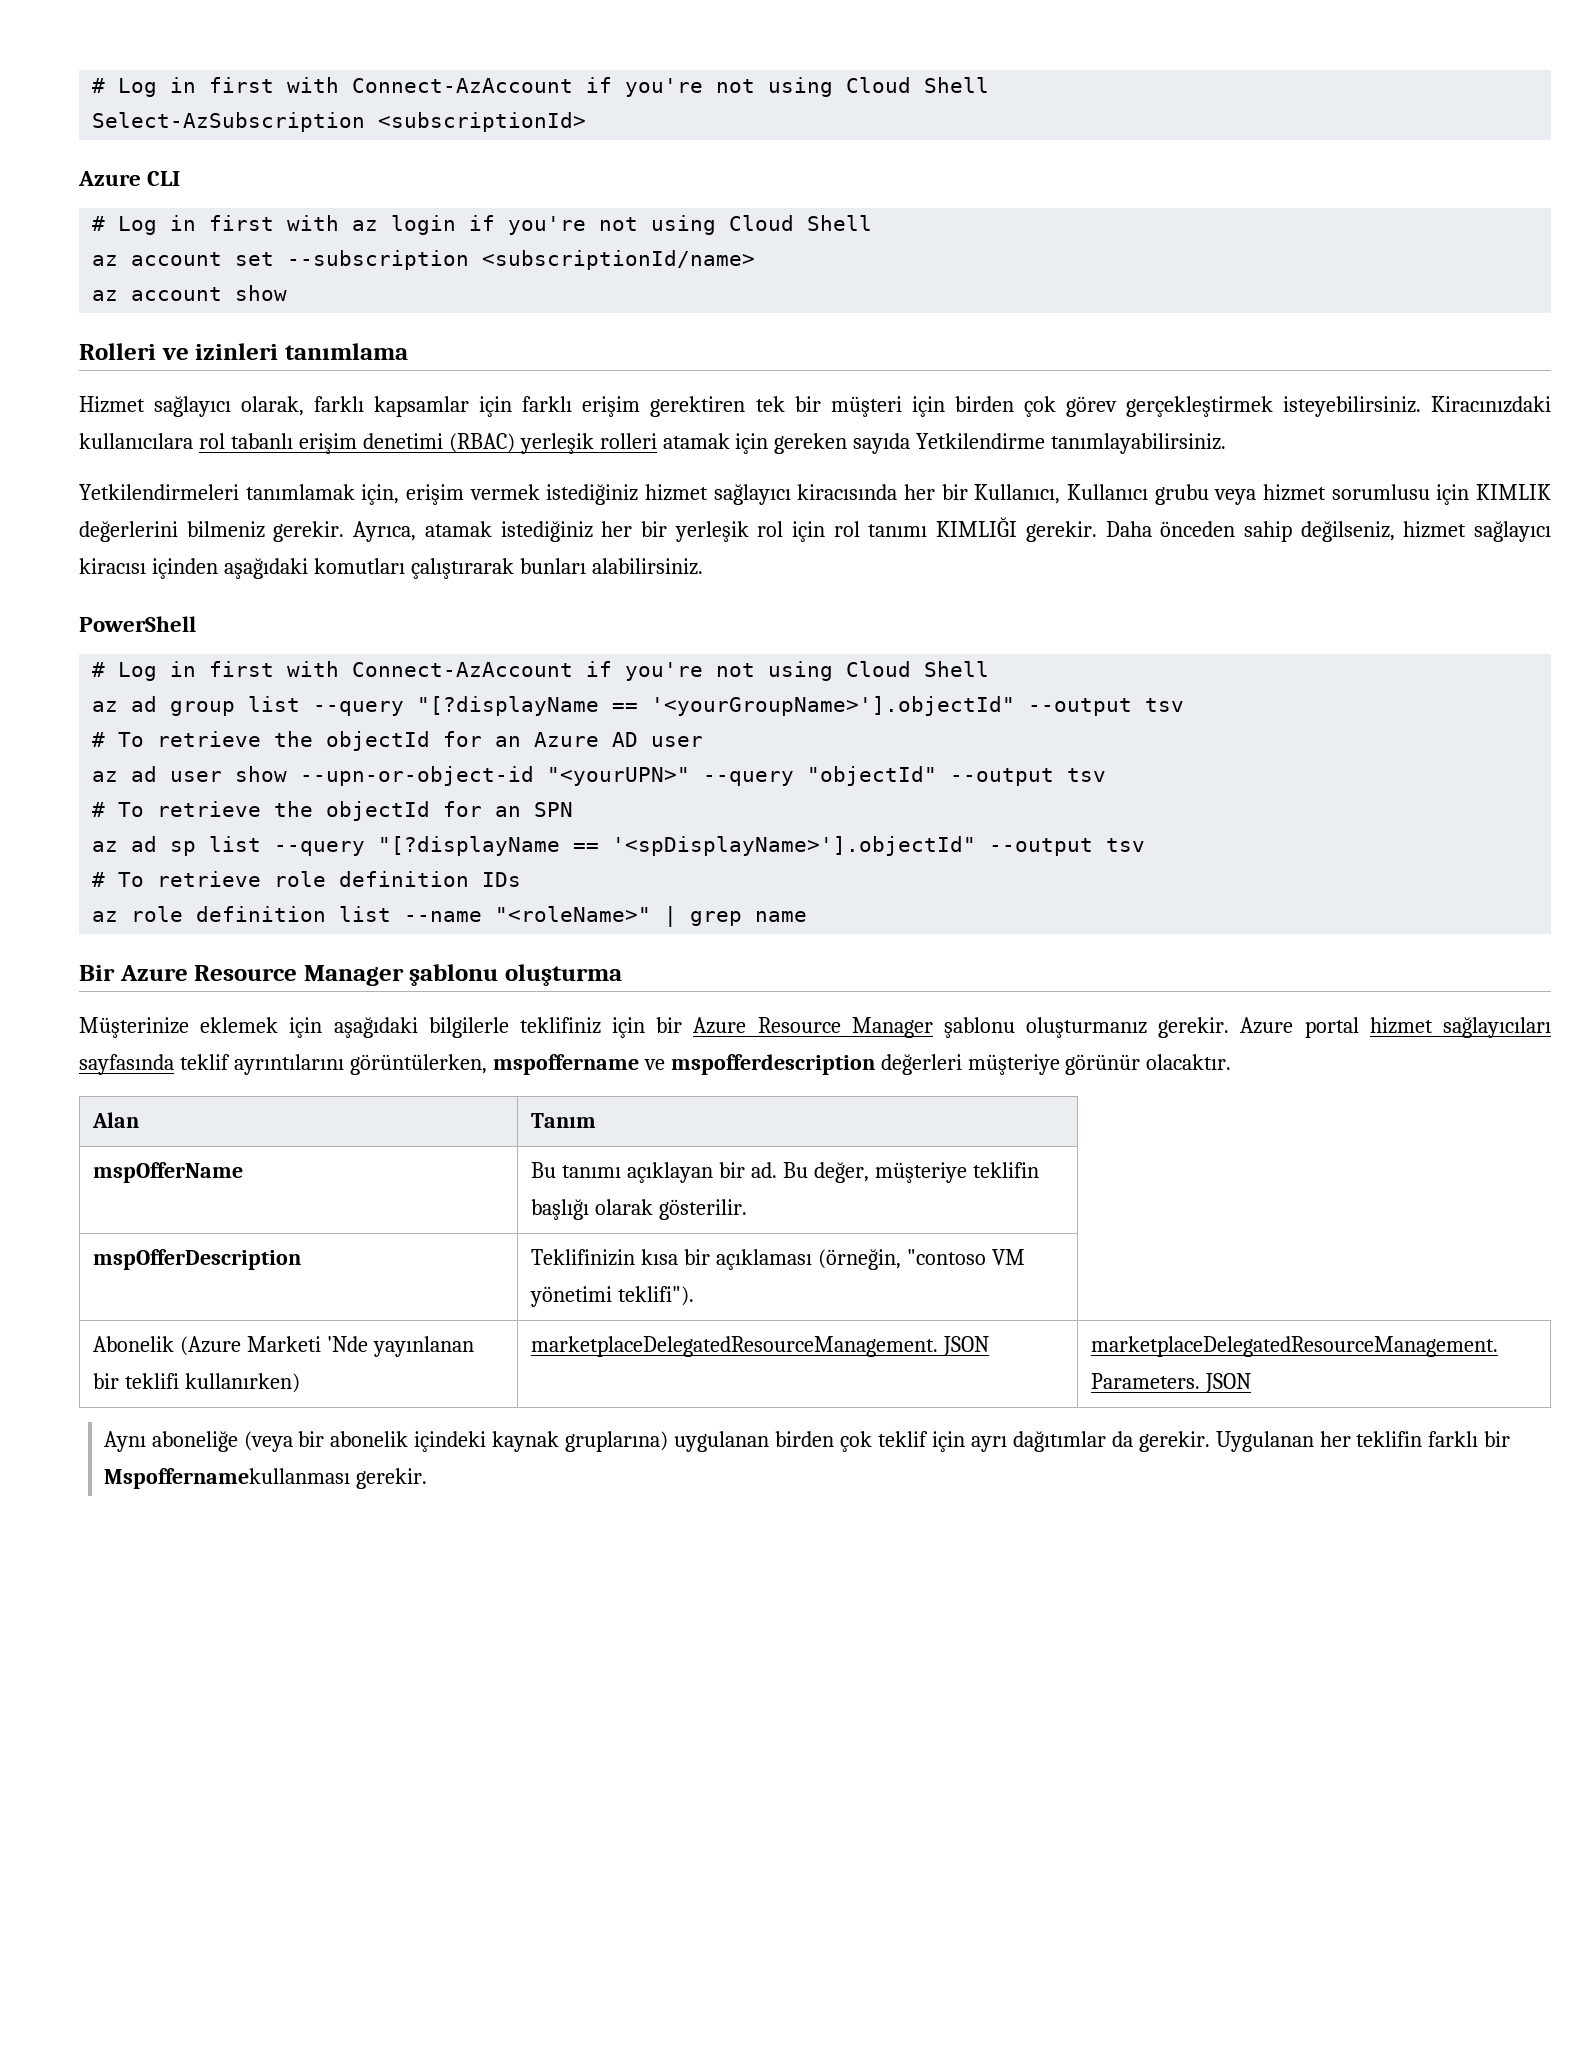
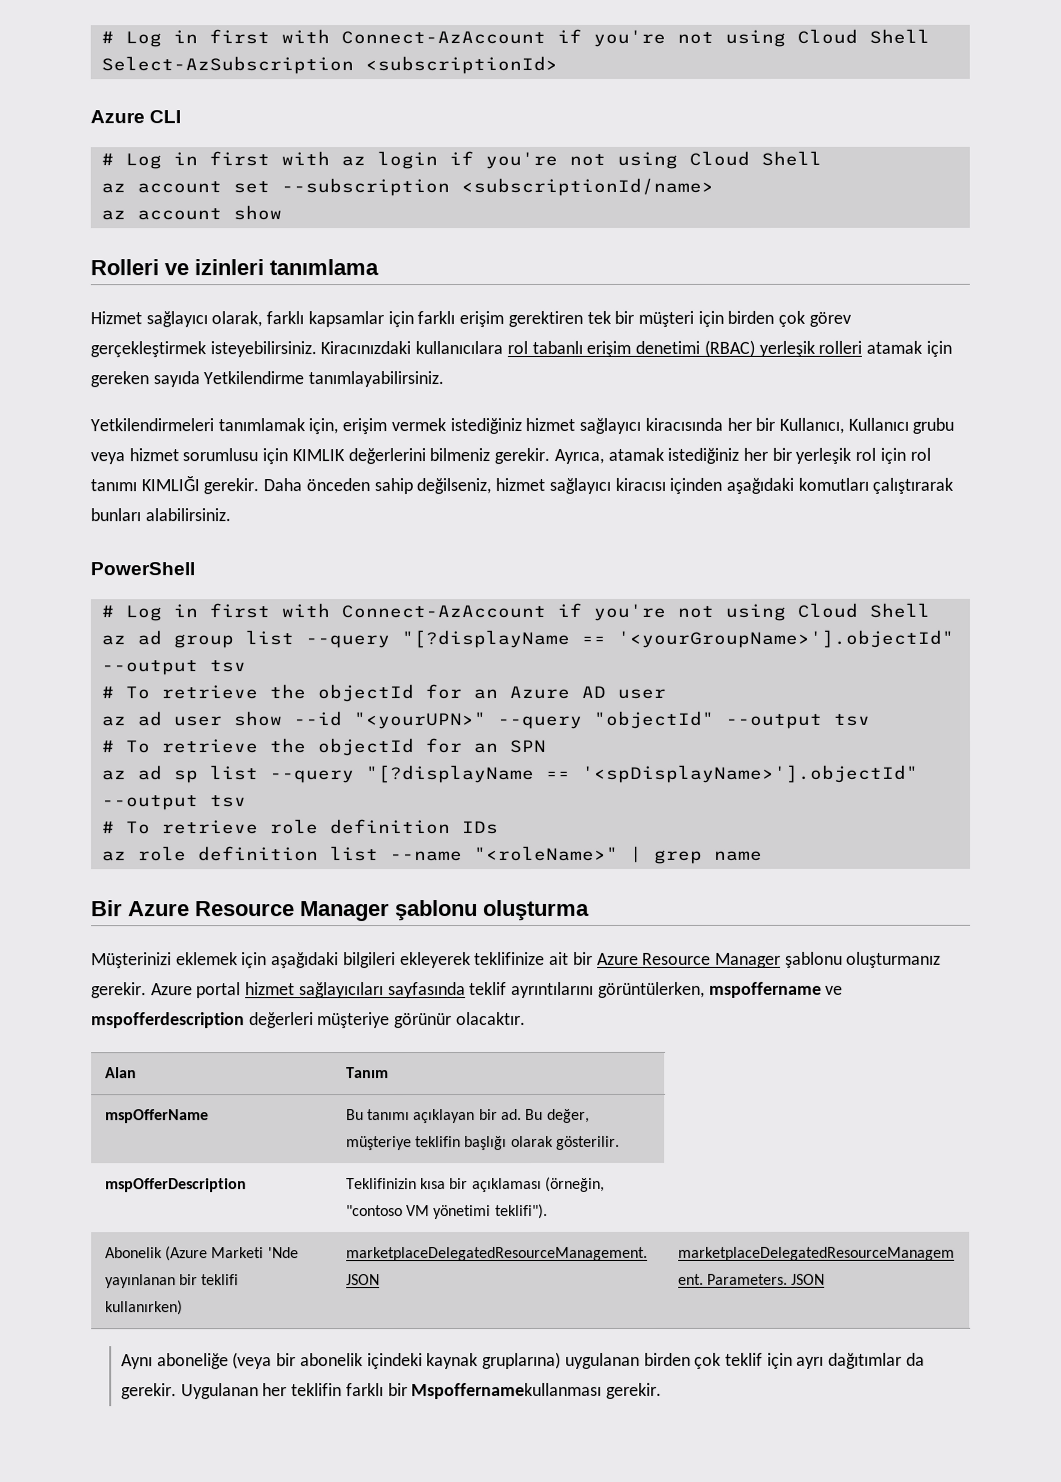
[300,766,535,786] --upn-or-object-id -> [292,711,342,727] --id
[79,1017,189,1038] Müşterinize -> [91,952,172,969] Müşterinizi
[428,1017,646,1038] bilgilerle teklifiniz için -> [342,951,570,969] bilgileri ekleyerek teklifinize ait

